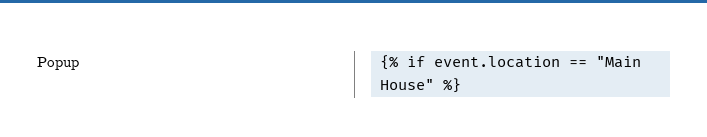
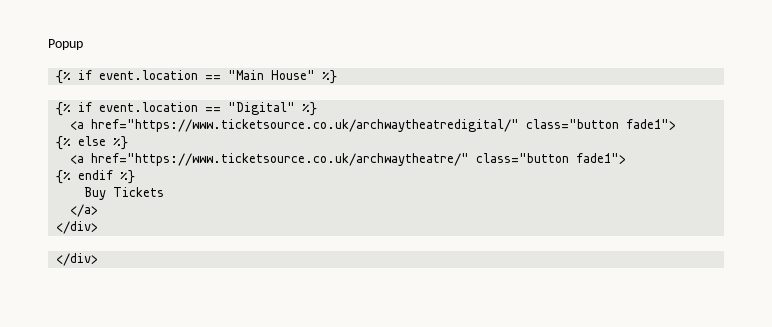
(461, 85) none -> [56,102,318,116] [70,119,677,132] [56,136,129,150] [70,153,627,166] [56,170,136,184] [84,187,165,200] [70,204,99,217] [56,221,99,234] [56,253,99,266] // {% if event.location == "Digital" %} // <a href="https://www.ticketsource.co.uk/archwaytheatredigital/" class="button fade1"> // {% else %} // <a href="https://www.ticketsource.co.uk/archwaytheatre/" class="button fade1"> // {% endif %} // Buy Tickets // </a> // </div> // </div>

